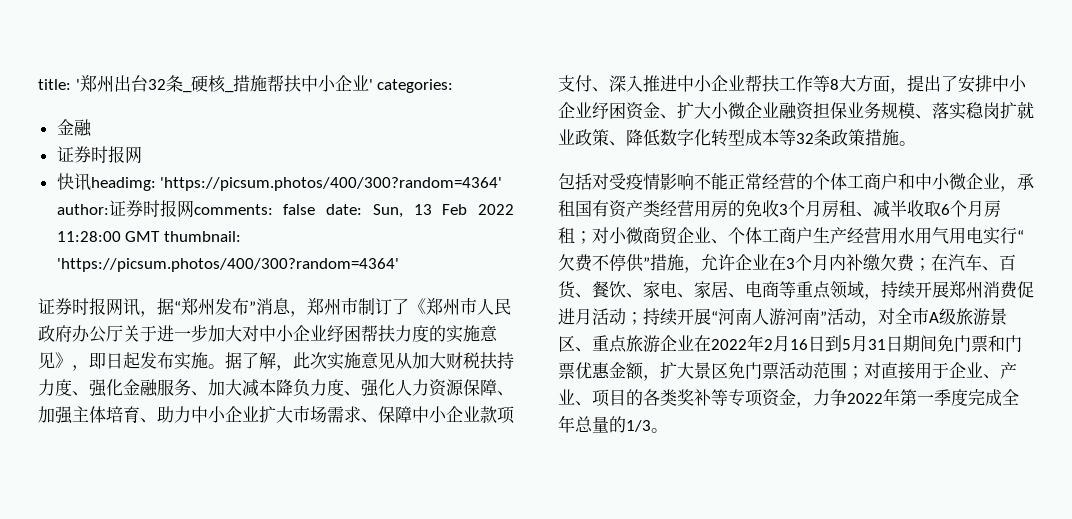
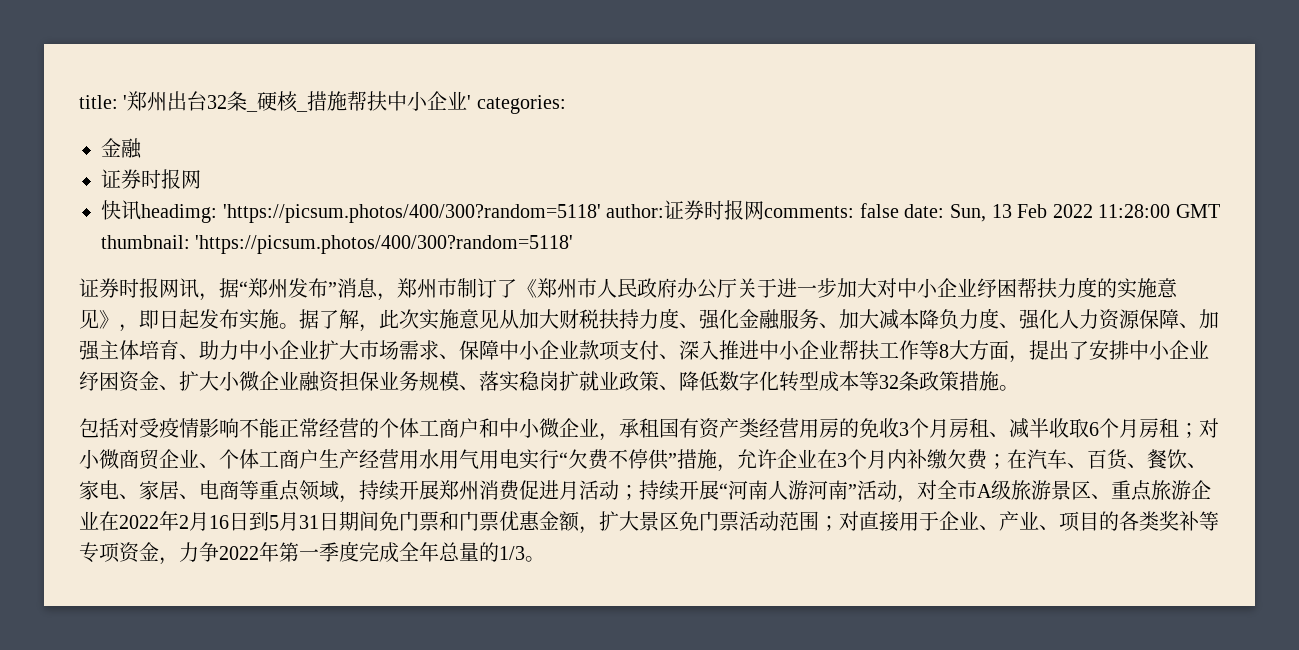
[160,177,503,191] 'https://picsum.photos/400/300?random=4364' -> [222,204,601,223] 'https://picsum.photos/400/300?random=5118'
[56,258,399,272] 'https://picsum.photos/400/300?random=4364' -> [195,235,574,254] 'https://picsum.photos/400/300?random=5118'

